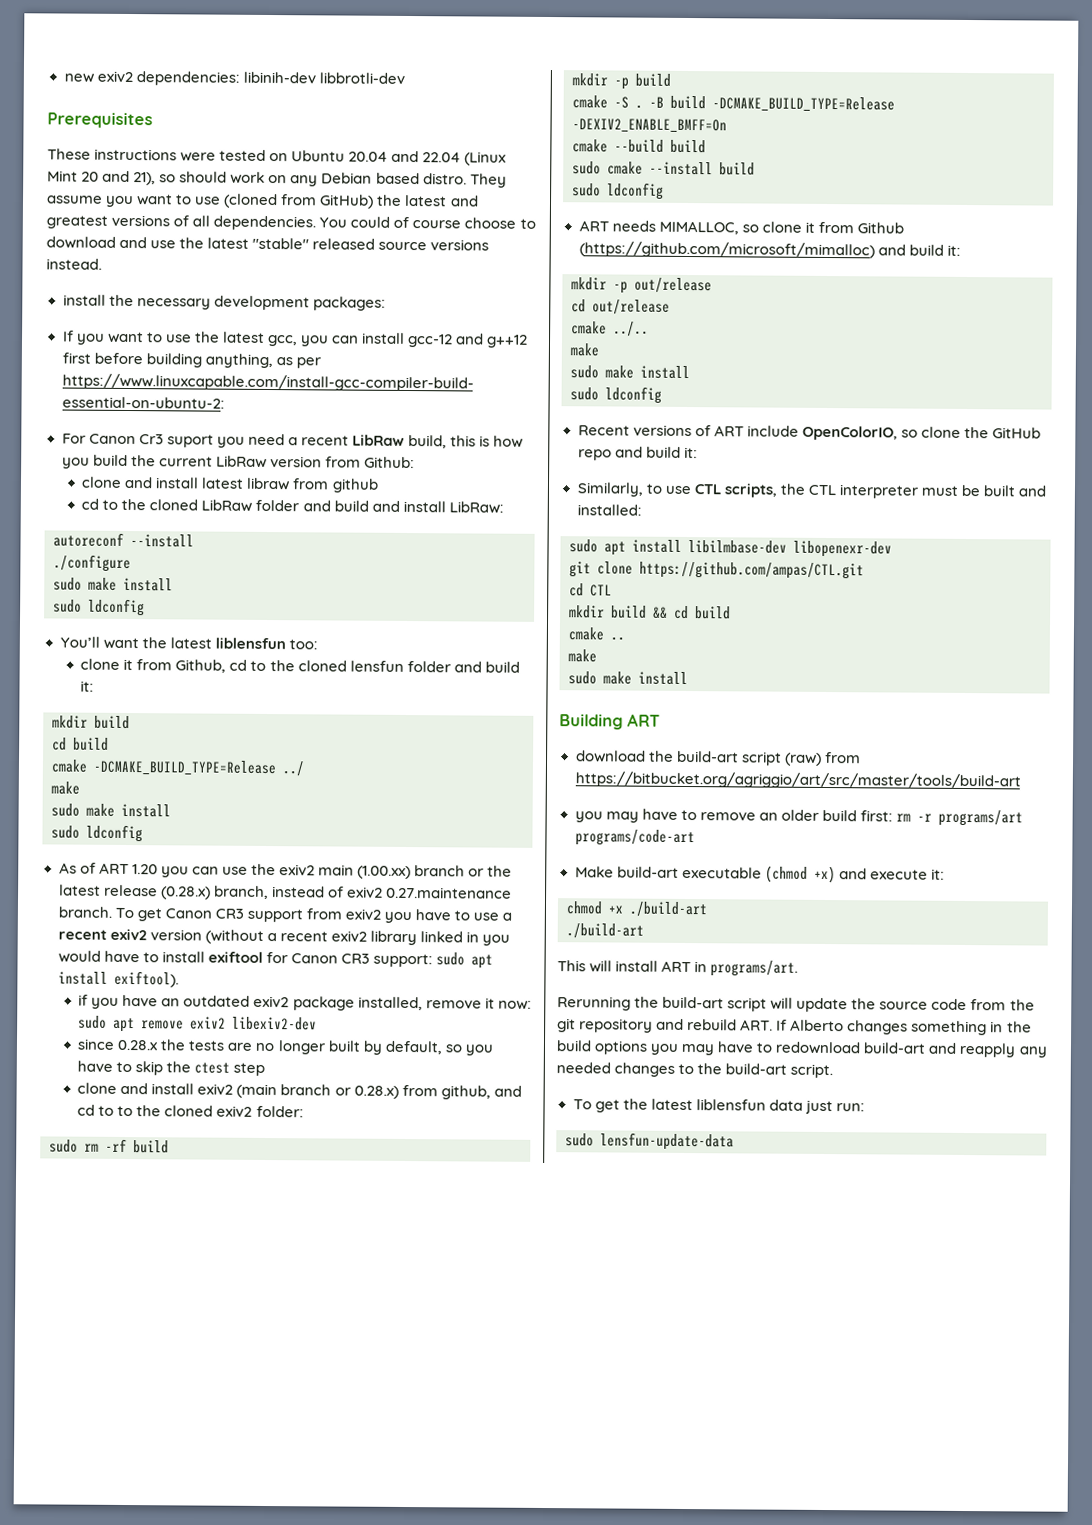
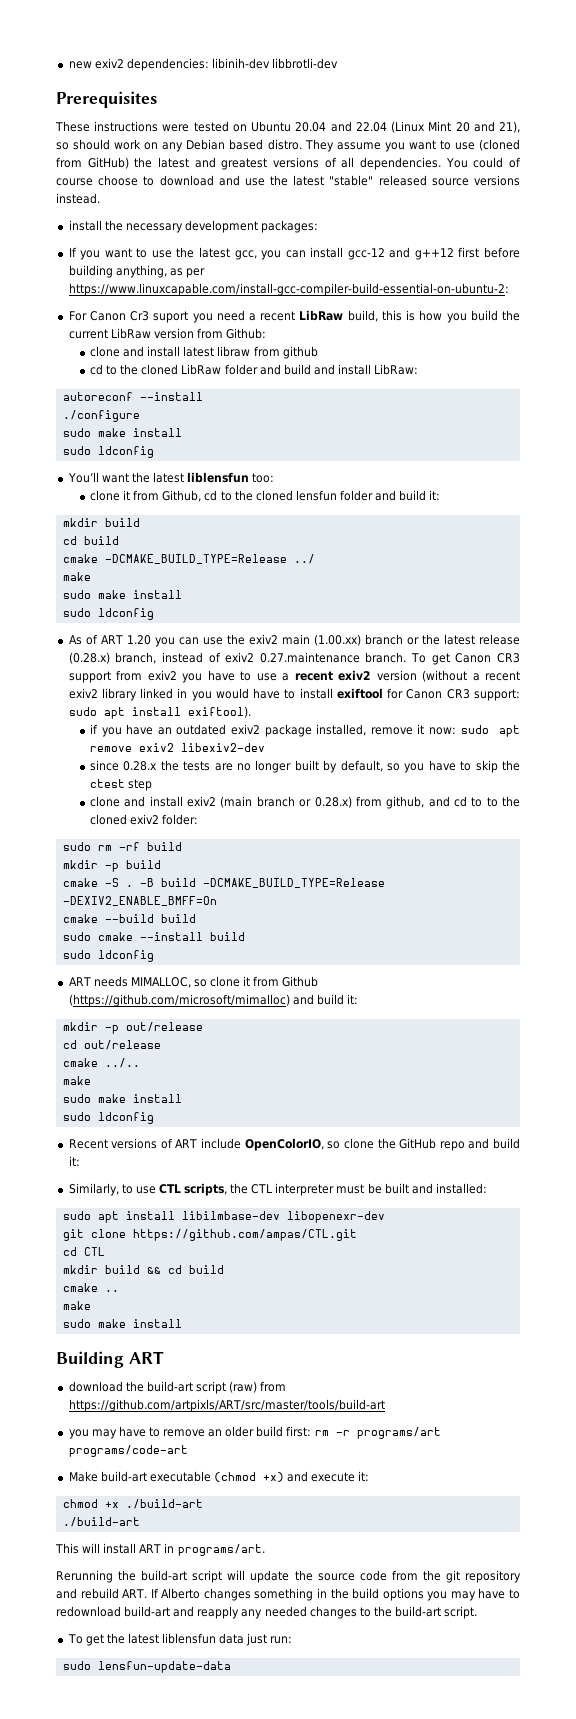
[574,771,1021,790] https://bitbucket.org/agriggio/art/src/master/tools/build-art -> [68,1399,385,1412] https://github.com/artpixls/ART/src/master/tools/build-art

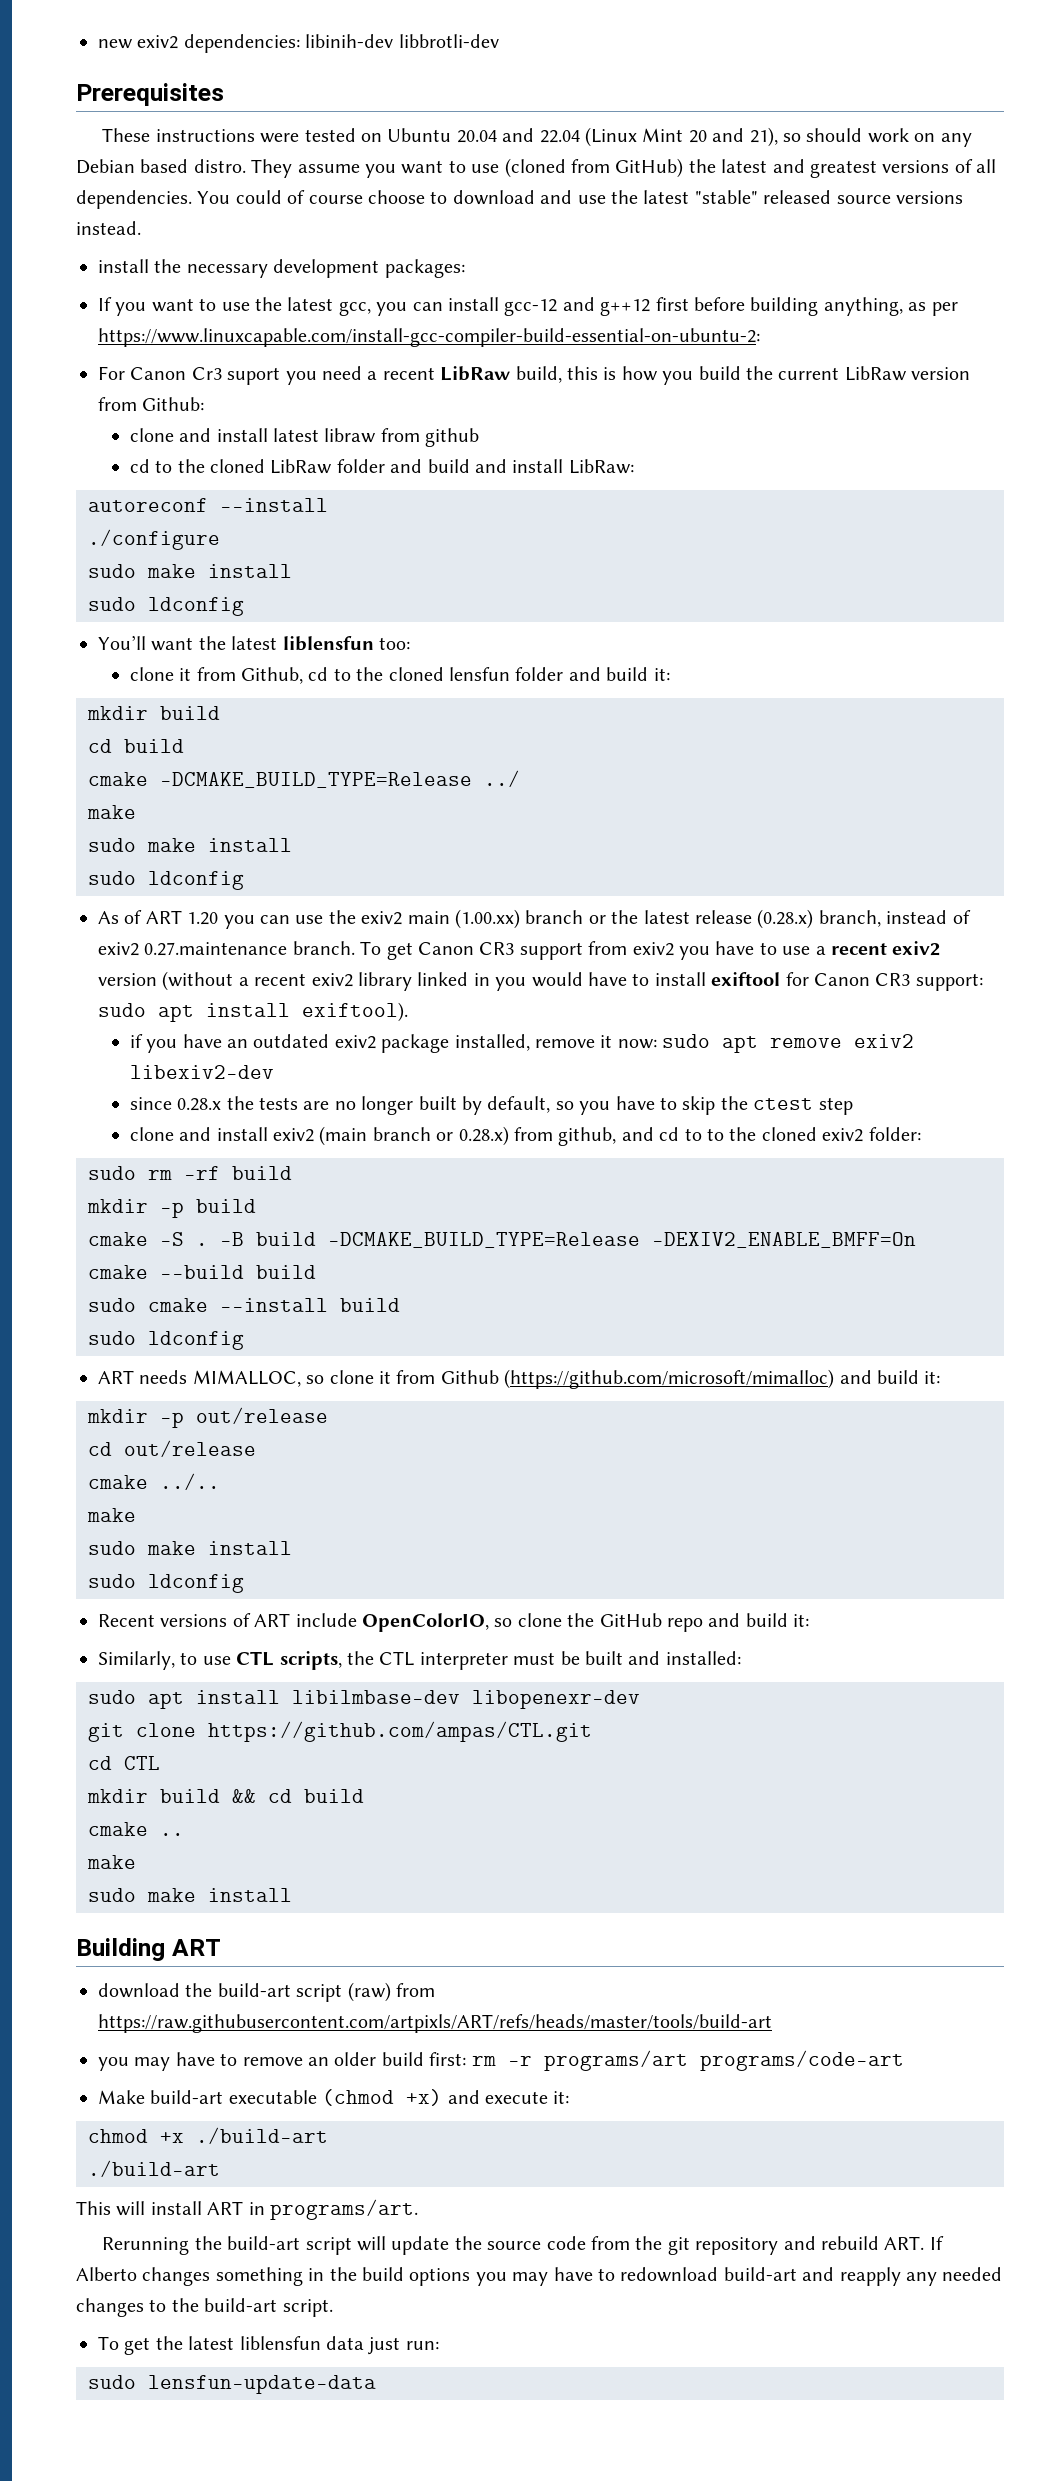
[68,1399,385,1412] https://github.com/artpixls/ART/src/master/tools/build-art -> [98,2014,772,2033] https://raw.githubusercontent.com/artpixls/ART/refs/heads/master/tools/build-art

